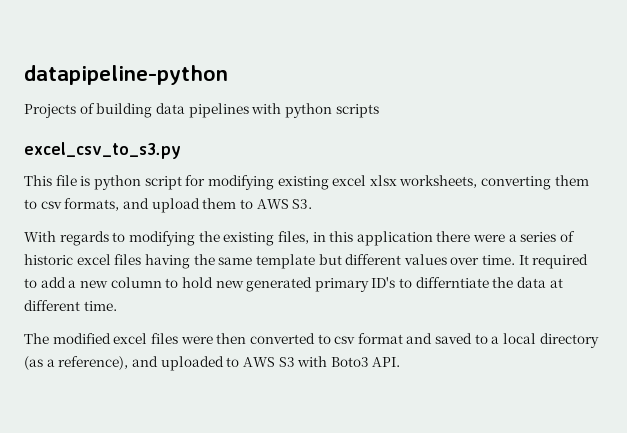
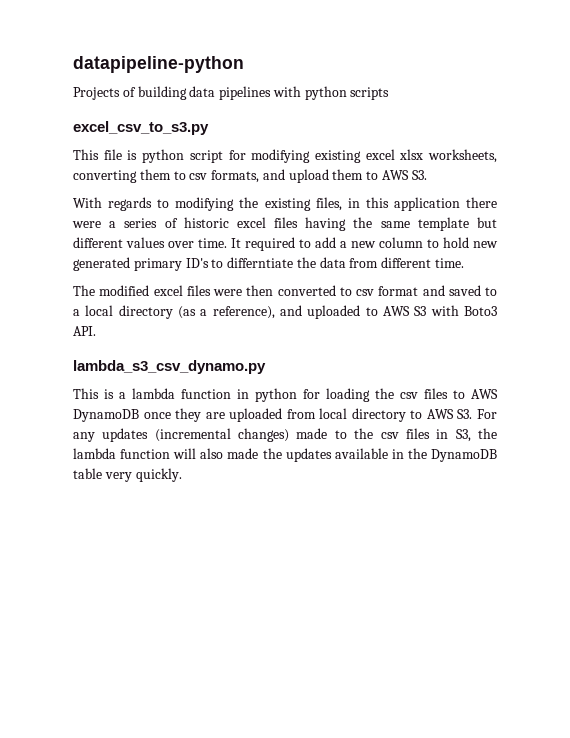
[549,278,563,288] at -> [349,258,379,268] from
(401, 362) none -> [73,360,266,374] [73,388,498,402] [73,408,498,422] [73,428,498,442] [73,448,498,462] [73,468,182,482] // lambda_s3_csv_dynamo.py // This is a lambda function in python for loading the csv files to AWS DynamoDB once they are uploaded from local directory to AWS S3. For any updates (incremental changes) made to the csv files in S3, the lambda function will also made the updates available in the DynamoDB table very quickly.

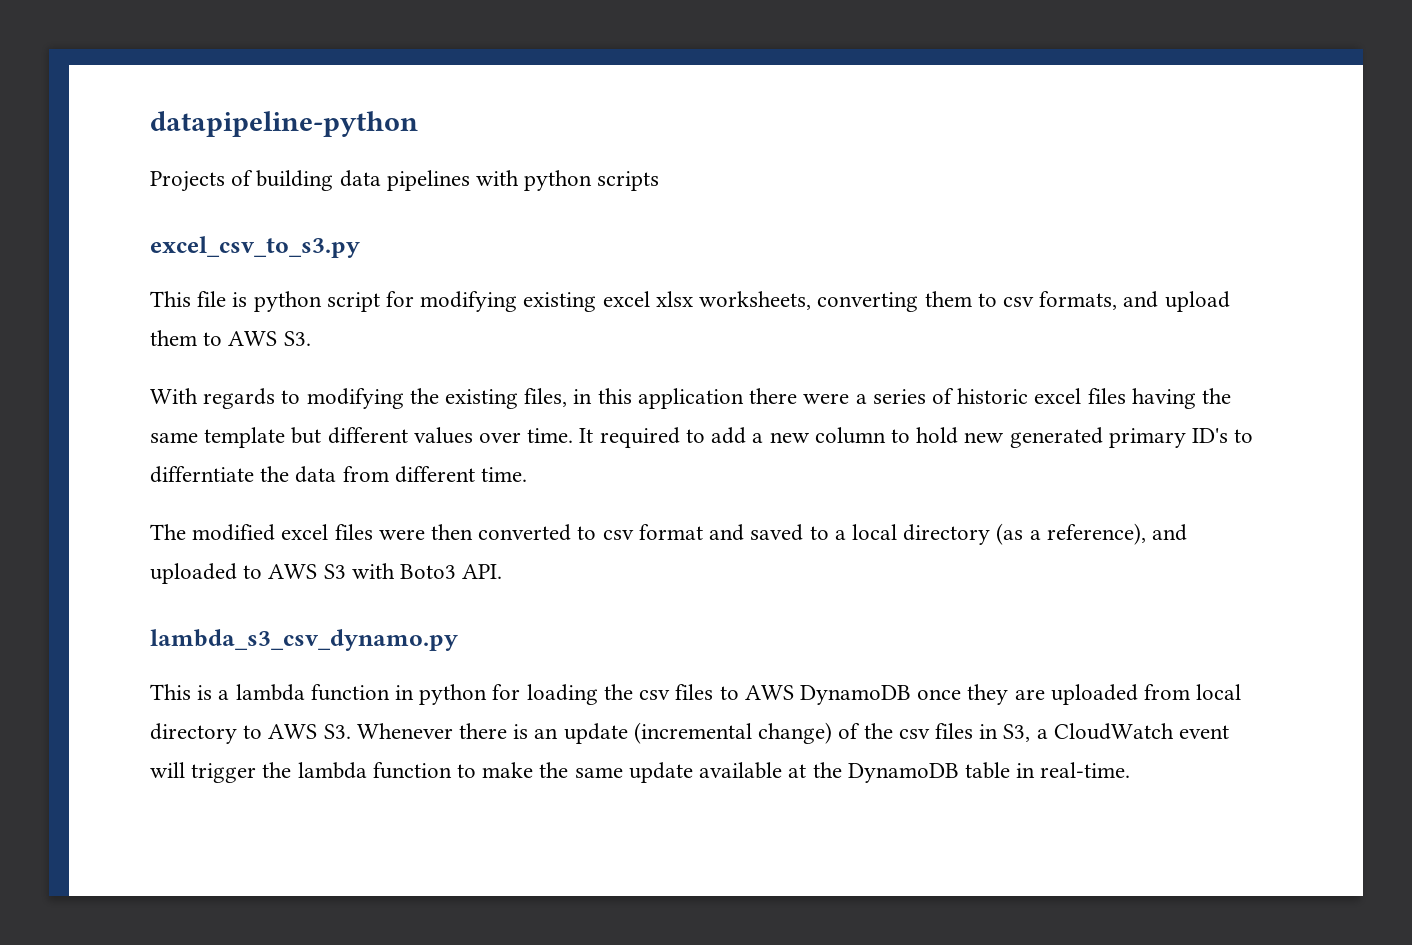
[477,409,498,419] [73,428,347,442] For any updates (incremental changes) made to -> [356,722,861,744] Whenever there is an update (incremental change) of
[478,428,498,439] [73,448,404,462] the lambda function will also made the updates available in -> [1036,723,1229,740] [150,762,807,783] a CloudWatch event will trigger the lambda function to make the same update available at
[104,468,182,482] very quickly. -> [1016,762,1131,778] in real-time.

